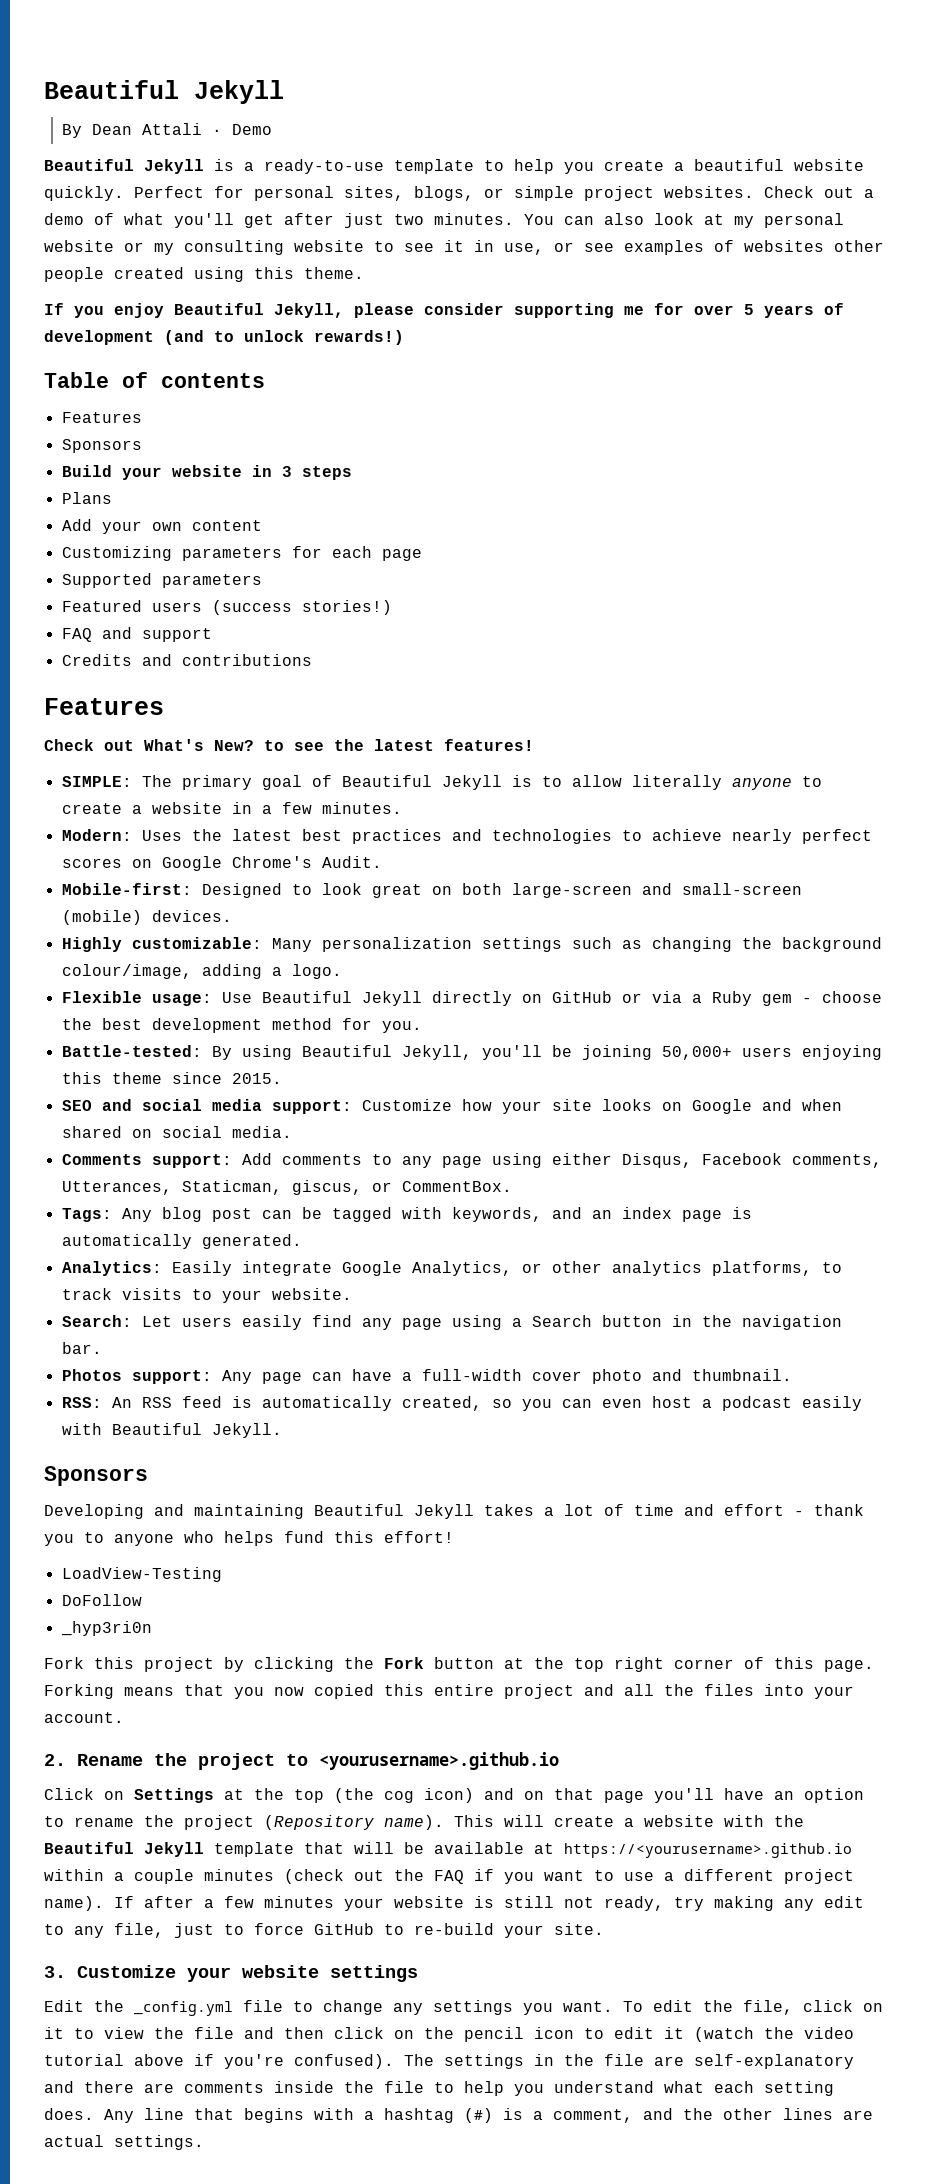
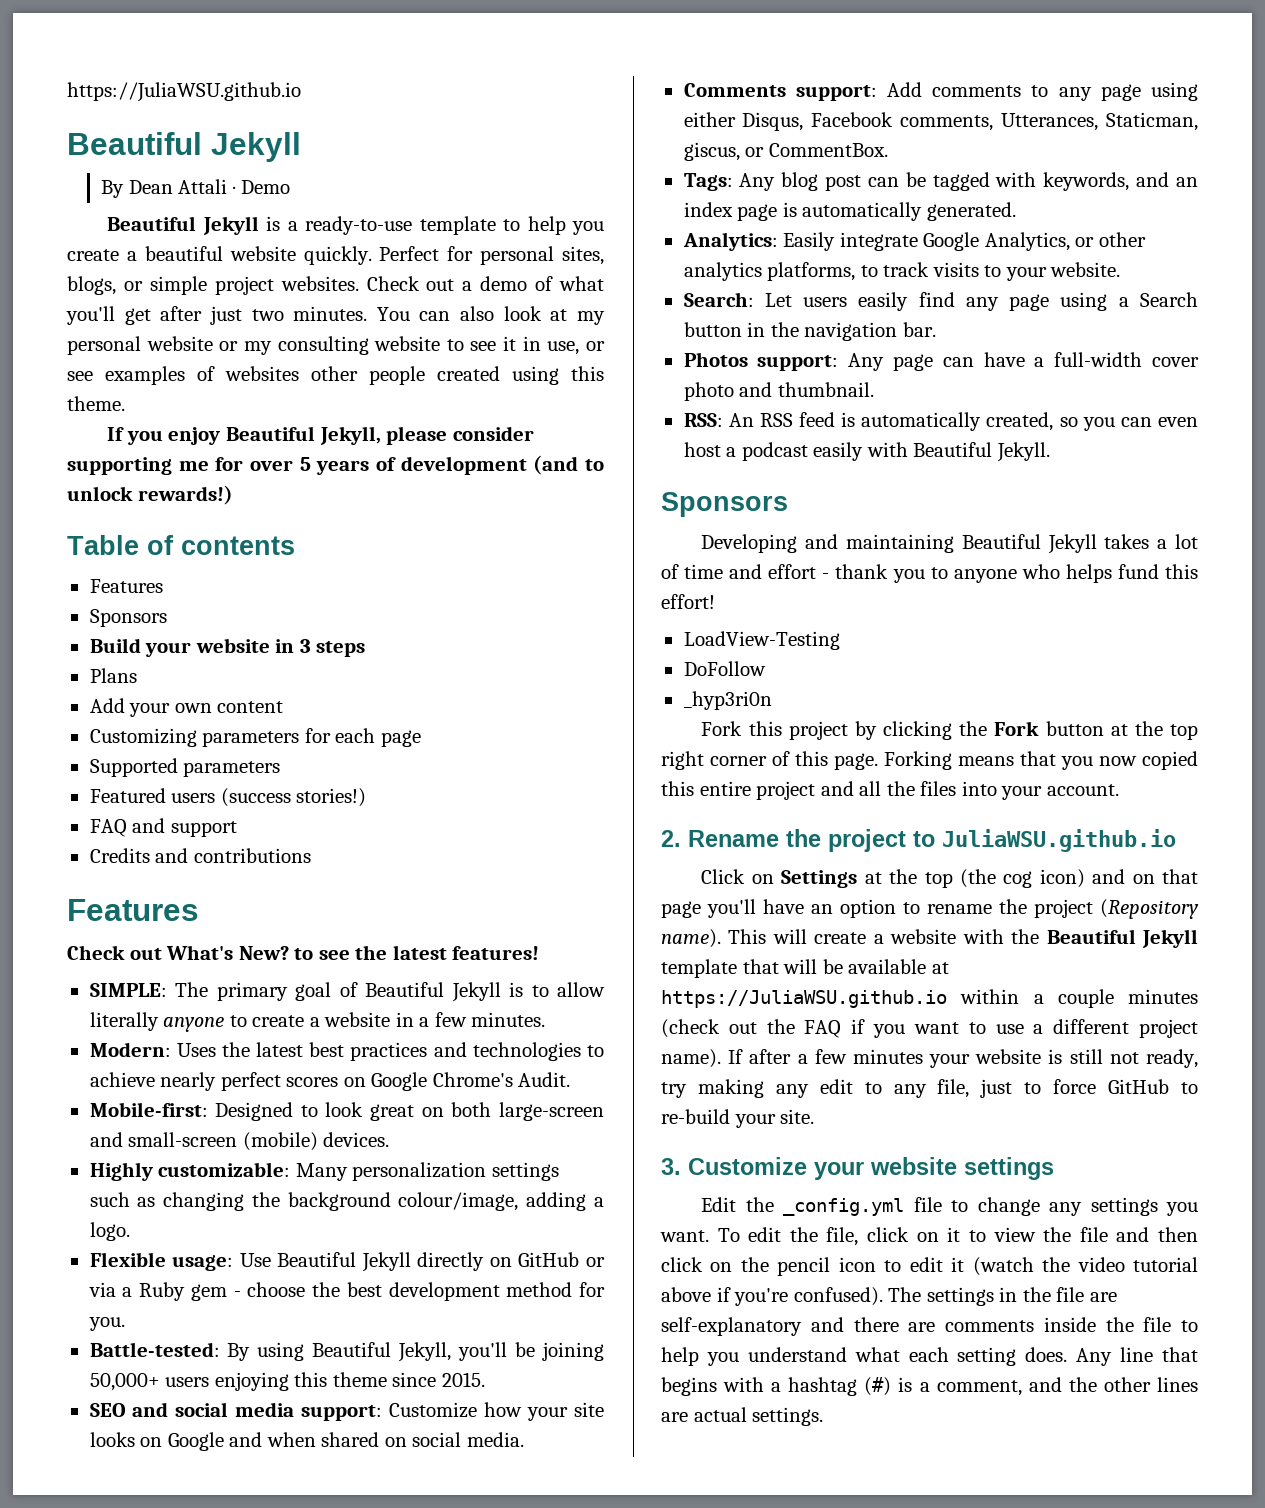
(44, 89) none -> [67,82,301,102] https://JuliaWSU.github.io //
[319,1752,559,1770] <yourusername>.github.io -> [942,829,1176,852] JuliaWSU.github.io
[564,1843,852,1858] https://<yourusername>.github.io -> [661,990,947,1008] https://JuliaWSU.github.io

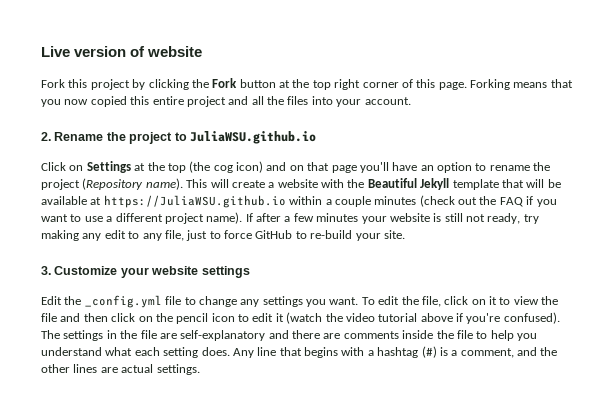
[67,82,301,102] [67,132,301,162] [101,179,290,198] [107,216,604,235] [67,246,604,265] [67,276,604,295] [66,306,605,325] [67,336,605,355] [67,366,604,385] [67,396,125,411] [107,426,534,445] [67,455,605,475] [67,485,233,505] [67,535,295,555] [89,579,163,593] [89,609,167,627] [89,638,366,657] [89,668,137,683] [89,698,284,717] [89,728,421,747] [89,758,281,777] [89,788,367,807] [89,818,237,837] [89,848,311,863] [67,899,199,921] [67,945,540,960] [89,982,606,1002] [89,1012,546,1032] [89,1042,605,1061] [89,1072,571,1091] [89,1102,605,1121] [89,1132,390,1151] [89,1162,559,1181] [89,1192,604,1211] [89,1222,130,1241] [89,1252,606,1272] [88,1282,606,1301] [88,1317,125,1331] [89,1342,604,1362] [89,1372,485,1391] [89,1402,605,1421] [89,1432,524,1451] [683,82,1198,101] [683,112,1198,131] [683,142,888,161] [683,172,1198,191] [683,202,1016,221] [682,232,1146,251] [683,262,1121,281] [683,292,1198,311] [683,322,936,341] [683,352,1200,371] [683,382,874,401] [683,412,1198,431] [683,442,1050,462] [661,492,788,517] [701,534,1198,554] [661,564,1198,583] [661,594,715,609] [683,631,840,650] [683,661,766,676] [683,691,772,710] https://JuliaWSU.github.io // Beautiful Jekyll // By Dean Attali · Demo // Beautiful Jekyll is a ready-to-use template to help you create a beautiful website quickly. Perfect for personal sites, blogs, or simple project websites. Check out a demo of what you'll get after just two minutes. You can also look at my personal website or my consulting website to see it in use, or see examples of websites other people created using this theme. // If you enjoy Beautiful Jekyll, please consider supporting me for over 5 years of development (and to unlock rewards!) // Table of contents // Features // Sponsors // Build your website in 3 steps // Plans // Add your own content // Customizing parameters for each page // Supported parameters // Featured users (success stories!) // FAQ and support // Credits and contributions // Features // Check out What's New? to see the latest features! // SIMPLE: The primary goal of Beautiful Jekyll is to allow literally anyone to create a website in a few minutes. // Modern: Uses the latest best practices and technologies to achieve nearly perfect scores on Google Chrome's Audit. // Mobile-first: Designed to look great on both large-screen and small-screen (mobile) devices. // Highly customizable: Many personalization settings such as changing the background colour/image, adding a logo. // Flexible usage: Use Beautiful Jekyll directly on GitHub or via a Ruby gem - choose the best development method for you. // Battle-tested: By using Beautiful Jekyll, you'll be joining 50,000+ users enjoying this theme since 2015. // SEO and social media support: Customize how your site looks on Google and when shared on social media. // Comments support: Add comments to any page using either Disqus, Facebook comments, Utterances, Staticman, giscus, or CommentBox. // Tags: Any blog post can be tagged with keywords, and an index page is automatically generated. // Analytics: Easily integrate Google Analytics, or other analytics platforms, to track visits to your website. // Search: Let users easily find any page using a Search button in the navigation bar. // Photos support: Any page can have a full-width cover photo and thumbnail. // RSS: An RSS feed is automatically created, so you can even host a podcast easily with Beautiful Jekyll. // Sponsors // Developing and maintaining Beautiful Jekyll takes a lot of time and effort - thank you to anyone who helps fund this effort! // LoadView-Testing // DoFollow // _hyp3ri0n -> [41,46,203,57] Live version of website

